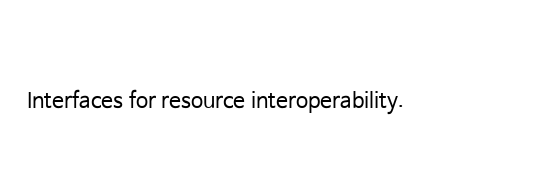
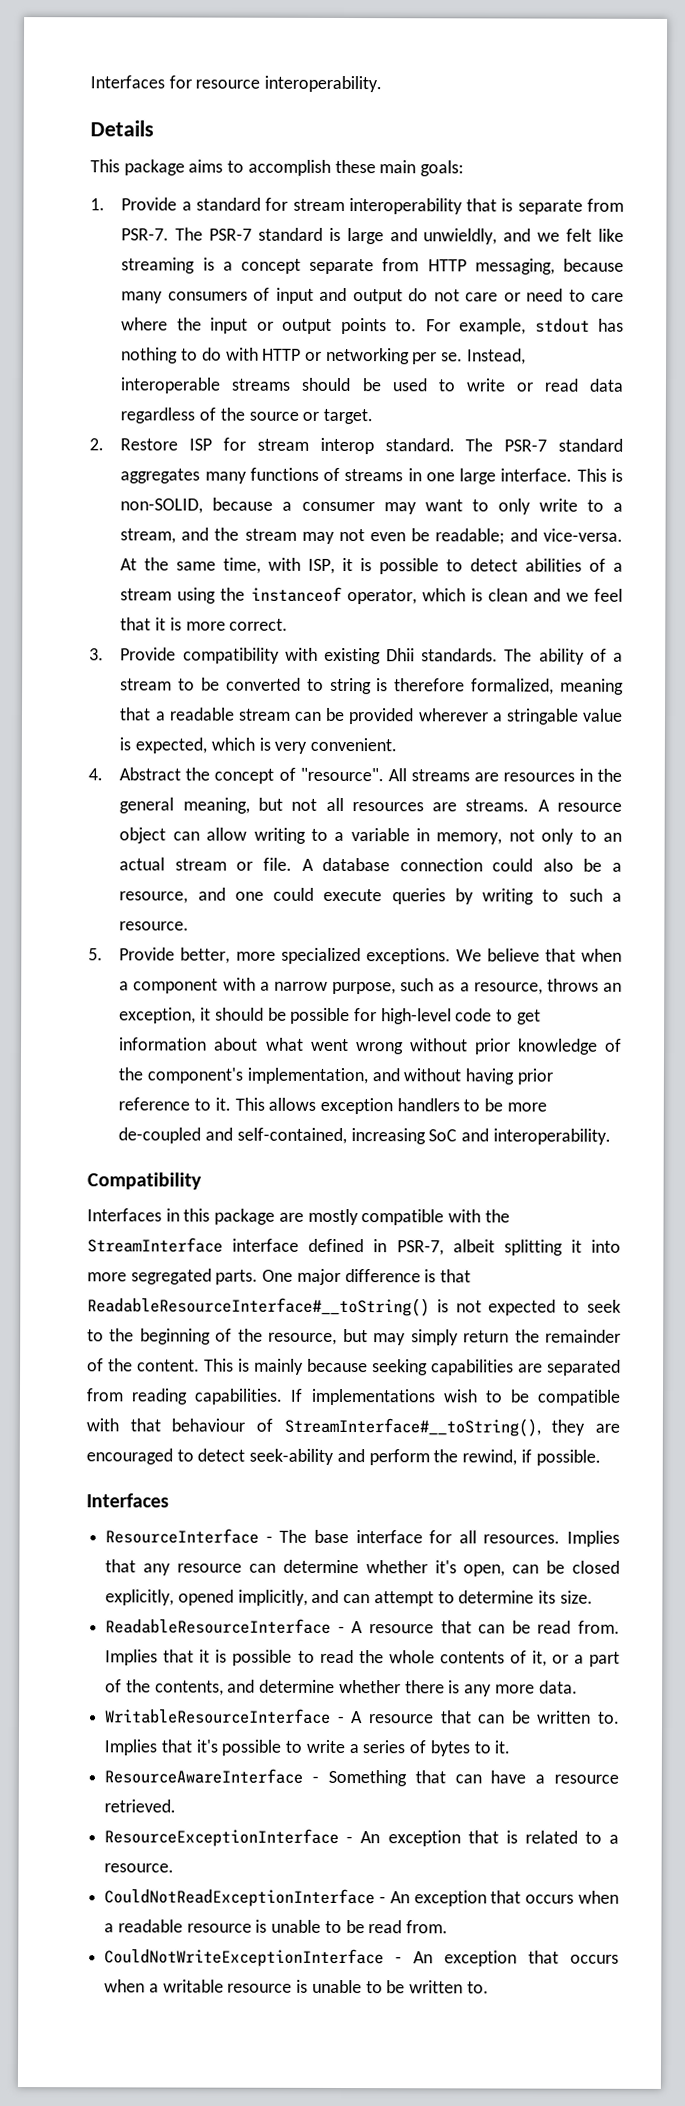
(404, 103) none -> [90,120,154,137] [90,159,465,177] [90,197,624,215] [121,227,624,245] [121,257,624,275] [121,287,624,305] [121,317,624,335] [121,347,526,365] [120,377,624,394] [120,407,373,425] [89,437,623,455] [120,467,624,485] [120,497,623,515] [120,527,623,545] [120,557,623,575] [120,586,623,605] [120,617,289,631] [89,647,624,665] [120,677,625,695] [119,707,623,725] [119,737,397,754] [88,767,622,784] [119,797,622,814] [119,827,622,845] [119,857,622,872] [119,887,622,905] [119,921,190,931] [88,947,622,965] [119,977,623,995] [119,1007,541,1025] [119,1037,622,1055] [118,1067,553,1085] [118,1097,547,1115] [118,1127,611,1145] [87,1172,202,1190] [87,1208,510,1226] [87,1237,621,1256] [87,1268,472,1285] [87,1297,621,1317] [87,1328,621,1346] [87,1358,621,1376] [86,1388,621,1406] [86,1417,620,1437] [86,1448,601,1466] [86,1493,169,1508] [105,1528,620,1547] [105,1559,620,1577] [105,1589,593,1607] [105,1618,620,1634] [105,1649,621,1667] [105,1679,578,1697] [105,1708,620,1724] [104,1739,511,1757] [104,1768,619,1787] [104,1799,177,1813] [104,1828,619,1847] [104,1863,175,1873] [104,1888,620,1908] [104,1919,449,1934] [104,1948,619,1968] [104,1979,489,1994] // Details // This package aims to accomplish these main goals: // 1. Provide a standard for stream interoperability that is separate from PSR-7. The PSR-7 standard is large and unwieldly, and we felt like streaming is a concept separate from HTTP messaging, because many consumers of input and output do not care or need to care where the input or output points to. For example, stdout has nothing to do with HTTP or networking per se. Instead, interoperable streams should be used to write or read data regardless of the source or target. // 2. Restore ISP for stream interop standard. The PSR-7 standard aggregates many functions of streams in one large interface. This is non-SOLID, because a consumer may want to only write to a stream, and the stream may not even be readable; and vice-versa. At the same time, with ISP, it is possible to detect abilities of a stream using the instanceof operator, which is clean and we feel that it is more correct. // 3. Provide compatibility with existing Dhii standards. The ability of a stream to be converted to string is therefore formalized, meaning that a readable stream can be provided wherever a stringable value is expected, which is very convenient. // 4. Abstract the concept of "resource". All streams are resources in the general meaning, but not all resources are streams. A resource object can allow writing to a variable in memory, not only to an actual stream or file. A database connection could also be a resource, and one could execute queries by writing to such a resource. // 5. Provide better, more specialized exceptions. We believe that when a component with a narrow purpose, such as a resource, throws an exception, it should be possible for high-level code to get information about what went wrong without prior knowledge of the component's implementation, and without having prior reference to it. This allows exception handlers to be more de-coupled and self-contained, increasing SoC and interoperability. // Compatibility // Interfaces in this package are mostly compatible with the StreamInterface interface defined in PSR-7, albeit splitting it into more segregated parts. One major difference is that ReadableResourceInterface#__toString() is not expected to seek to the beginning of the resource, but may simply return the remainder of the content. This is mainly because seeking capabilities are separated from reading capabilities. If implementations wish to be compatible with that behaviour of StreamInterface#__toString(), they are encouraged to detect seek-ability and perform the rewind, if possible. // Interfaces // ResourceInterface - The base interface for all resources. Implies that any resource can determine whether it's open, can be closed explicitly, opened implicitly, and can attempt to determine its size. // ReadableResourceInterface - A resource that can be read from. Implies that it is possible to read the whole contents of it, or a part of the contents, and determine whether there is any more data. // WritableResourceInterface - A resource that can be written to. Implies that it's possible to write a series of bytes to it. // ResourceAwareInterface - Something that can have a resource retrieved. // ResourceExceptionInterface - An exception that is related to a resource. // CouldNotReadExceptionInterface - An exception that occurs when a readable resource is unable to be read from. // CouldNotWriteExceptionInterface - An exception that occurs when a writable resource is unable to be written to.

